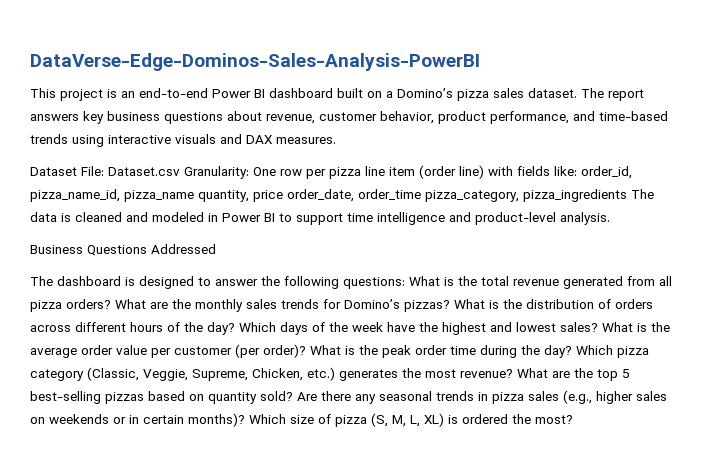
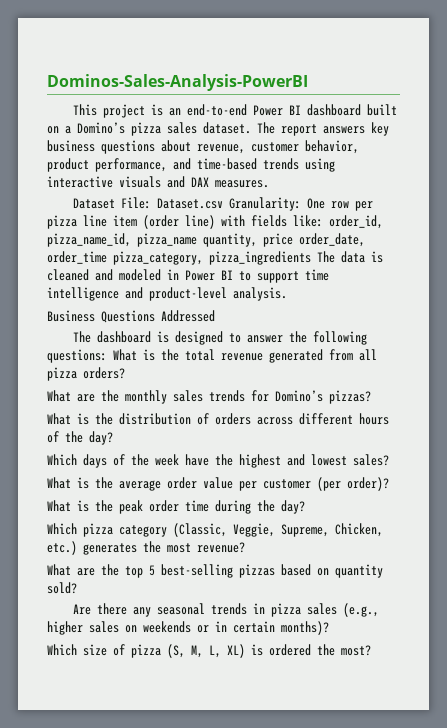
[30,53,480,71] DataVerse-Edge-Dominos-Sales-Analysis-PowerBI -> [47,74,308,91] Dominos-Sales-Analysis-PowerBI
(111, 304) none -> (125, 373) //
(450, 306) none -> (371, 397) //
(235, 328) none -> (113, 438) //
(598, 327) none -> (389, 460) //
(306, 351) none -> (389, 484) //
(572, 351) none -> (305, 507) //
(513, 373) none -> (245, 547) //
(293, 396) none -> (77, 588) //
(245, 420) none -> (329, 628) //

